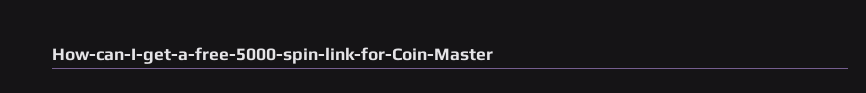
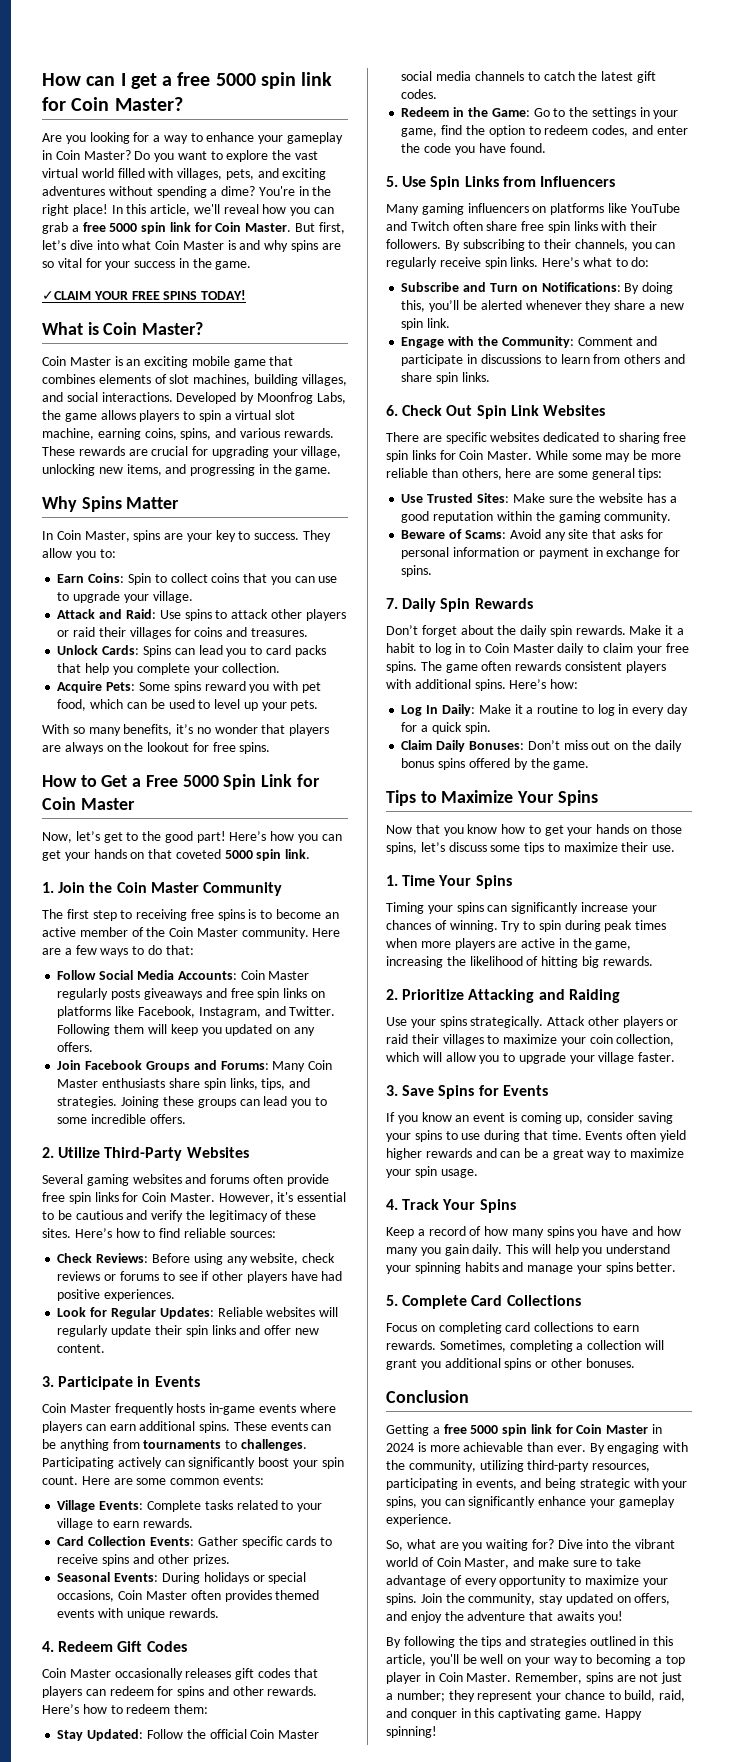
[52,47,493,64] How-can-I-get-a-free-5000-spin-link-for-Coin-Master -> [42,72,333,89] [42,97,183,111] [42,132,344,144] [42,150,319,162] [42,168,327,180] [42,186,332,198] [42,204,335,216] [42,222,345,234] [42,240,341,252] [42,258,252,270] [42,290,247,300] [42,322,204,335] [42,356,294,368] [42,374,347,386] [42,392,346,404] [42,410,296,422] [42,428,334,440] [42,446,342,458] [42,464,332,476] [42,496,180,512] [42,530,332,542] [42,548,116,560] [57,573,338,585] [57,591,193,603] [57,609,346,621] [57,627,308,639] [57,645,326,657] [57,663,281,675] [57,681,321,693] [57,699,319,711] [42,724,330,736] [42,742,271,754] [42,774,320,790] [42,797,135,810] [42,831,342,843] [42,849,311,861] [42,882,282,896] [42,909,339,921] [42,927,341,939] [42,945,194,957] [57,970,310,980] [57,988,325,1000] [57,1006,336,1018] [57,1024,315,1036] [57,1042,94,1052] [57,1060,333,1072] [57,1078,311,1090] [57,1096,327,1108] [57,1114,186,1124] [42,1147,249,1161] [42,1174,329,1186] [42,1192,347,1204] [42,1210,317,1222] [42,1228,276,1238] [57,1253,336,1265] [57,1271,343,1283] [57,1289,176,1301] [57,1307,339,1319] [57,1325,319,1337] [57,1344,106,1353] [42,1376,200,1390] [42,1403,336,1415] [42,1421,332,1433] [42,1439,307,1451] [42,1457,344,1469] [42,1476,264,1485] [57,1500,323,1512] [57,1518,193,1530] [57,1536,333,1548] [57,1554,230,1566] [57,1572,307,1584] [57,1590,320,1602] [57,1608,219,1620] [42,1641,187,1652] [42,1668,318,1680] [42,1686,318,1698] [42,1704,209,1714] [57,1729,320,1741] [401,71,656,83] [401,89,438,99] [401,107,679,119] [401,125,688,137] [401,143,546,155] [386,176,615,190] [386,203,680,215] [386,221,658,233] [386,239,676,251] [386,257,650,269] [401,282,674,294] [401,300,684,312] [401,318,451,330] [401,336,658,348] [401,354,685,366] [401,372,490,384] [386,405,605,419] [386,432,687,444] [386,450,682,462] [386,468,663,480] [401,493,677,503] [401,511,672,523] [401,529,663,541] [401,547,681,559] [401,565,433,577] [386,598,533,612] [386,625,685,637] [386,643,689,655] [386,661,666,673] [386,679,579,691] [401,704,688,716] [401,722,491,734] [401,740,682,752] [401,758,590,770] [386,790,598,806] [386,824,682,836] [386,842,676,854] [386,875,512,889] [386,902,657,914] [386,920,667,932] [386,938,632,950] [386,956,653,968] [386,989,620,1003] [386,1016,679,1028] [386,1034,675,1046] [386,1052,676,1064] [386,1085,548,1099] [386,1112,674,1124] [386,1130,687,1142] [386,1148,685,1160] [386,1166,478,1178] [386,1199,516,1213] [386,1226,681,1238] [386,1244,671,1256] [386,1262,677,1274] [386,1295,581,1309] [386,1322,639,1334] [386,1340,664,1352] [386,1358,635,1370] [386,1390,469,1403] [386,1424,663,1436] [386,1442,689,1454] [386,1460,651,1472] [386,1478,688,1490] [386,1496,675,1508] [386,1514,452,1526] [386,1539,676,1551] [386,1557,642,1569] [386,1575,668,1587] [386,1593,671,1605] [386,1611,623,1623] [386,1636,674,1648] [386,1654,685,1666] [386,1672,683,1684] [386,1690,686,1702] [386,1708,642,1720] [386,1726,437,1738] How can I get a free 5000 spin link for Coin Master? // Are you looking for a way to enhance your gameplay in Coin Master? Do you want to explore the vast virtual world filled with villages, pets, and exciting adventures without spending a dime? You're in the right place! In this article, we'll reveal how you can grab a free 5000 spin link for Coin Master. But first, let’s dive into what Coin Master is and why spins are so vital for your success in the game. // ✓CLAIM YOUR FREE SPINS TODAY! // What is Coin Master? // Coin Master is an exciting mobile game that combines elements of slot machines, building villages, and social interactions. Developed by Moonfrog Labs, the game allows players to spin a virtual slot machine, earning coins, spins, and various rewards. These rewards are crucial for upgrading your village, unlocking new items, and progressing in the game. // Why Spins Matter // In Coin Master, spins are your key to success. They allow you to: // Earn Coins: Spin to collect coins that you can use to upgrade your village. // Attack and Raid: Use spins to attack other players or raid their villages for coins and treasures. // Unlock Cards: Spins can lead you to card packs that help you complete your collection. // Acquire Pets: Some spins reward you with pet food, which can be used to level up your pets. // With so many benefits, it’s no wonder that players are always on the lookout for free spins. // How to Get a Free 5000 Spin Link for Coin Master // Now, let’s get to the good part! Here’s how you can get your hands on that coveted 5000 spin link. // 1. Join the Coin Master Community // The first step to receiving free spins is to become an active member of the Coin Master community. Here are a few ways to do that: // Follow Social Media Accounts: Coin Master regularly posts giveaways and free spin links on platforms like Facebook, Instagram, and Twitter. Following them will keep you updated on any offers. // Join Facebook Groups and Forums: Many Coin Master enthusiasts share spin links, tips, and strategies. Joining these groups can lead you to some incredible offers. // 2. Utilize Third-Party Websites // Several gaming websites and forums often provide free spin links for Coin Master. However, it's essential to be cautious and verify the legitimacy of these sites. Here’s how to find reliable sources: // Check Reviews: Before using any website, check reviews or forums to see if other players have had positive experiences. // Look for Regular Updates: Reliable websites will regularly update their spin links and offer new content. // 3. Participate in Events // Coin Master frequently hosts in-game events where players can earn additional spins. These events can be anything from tournaments to challenges. Participating actively can significantly boost your spin count. Here are some common events: // Village Events: Complete tasks related to your village to earn rewards. // Card Collection Events: Gather specific cards to receive spins and other prizes. // Seasonal Events: During holidays or special occasions, Coin Master often provides themed events with unique rewards. // 4. Redeem Gift Codes // Coin Master occasionally releases gift codes that players can redeem for spins and other rewards. Here’s how to redeem them: // Stay Updated: Follow the official Coin Master social media channels to catch the latest gift codes. // Redeem in the Game: Go to the settings in your game, find the option to redeem codes, and enter the code you have found. // 5. Use Spin Links from Influencers // Many gaming influencers on platforms like YouTube and Twitch often share free spin links with their followers. By subscribing to their channels, you can regularly receive spin links. Here’s what to do: // Subscribe and Turn on Notifications: By doing this, you’ll be alerted whenever they share a new spin link. // Engage with the Community: Comment and participate in discussions to learn from others and share spin links. // 6. Check Out Spin Link Websites // There are specific websites dedicated to sharing free spin links for Coin Master. While some may be more reliable than others, here are some general tips: // Use Trusted Sites: Make sure the website has a good reputation within the gaming community. // Beware of Scams: Avoid any site that asks for personal information or payment in exchange for spins. // 7. Daily Spin Rewards // Don’t forget about the daily spin rewards. Make it a habit to log in to Coin Master daily to claim your free spins. The game often rewards consistent players with additional spins. Here’s how: // Log In Daily: Make it a routine to log in every day for a quick spin. // Claim Daily Bonuses: Don’t miss out on the daily bonus spins offered by the game. // Tips to Maximize Your Spins // Now that you know how to get your hands on those spins, let’s discuss some tips to maximize their use. // 1. Time Your Spins // Timing your spins can significantly increase your chances of winning. Try to spin during peak times when more players are active in the game, increasing the likelihood of hitting big rewards. // 2. Prioritize Attacking and Raiding // Use your spins strategically. Attack other players or raid their villages to maximize your coin collection, which will allow you to upgrade your village faster. // 3. Save Spins for Events // If you know an event is coming up, consider saving your spins to use during that time. Events often yield higher rewards and can be a great way to maximize your spin usage. // 4. Track Your Spins // Keep a record of how many spins you have and how many you gain daily. This will help you understand your spinning habits and manage your spins better. // 5. Complete Card Collections // Focus on completing card collections to earn rewards. Sometimes, completing a collection will grant you additional spins or other bonuses. // Conclusion // Getting a free 5000 spin link for Coin Master in 2024 is more achievable than ever. By engaging with the community, utilizing third-party resources, participating in events, and being strategic with your spins, you can significantly enhance your gameplay experience. // So, what are you waiting for? Dive into the vibrant world of Coin Master, and make sure to take advantage of every opportunity to maximize your spins. Join the community, stay updated on offers, and enjoy the adventure that awaits you! // By following the tips and strategies outlined in this article, you'll be well on your way to becoming a top player in Coin Master. Remember, spins are not just a number; they represent your chance to build, raid, and conquer in this captivating game. Happy spinning!

